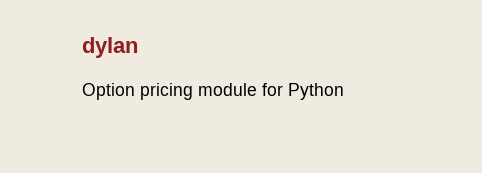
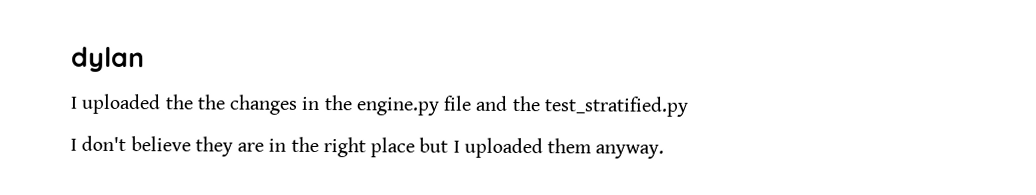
[82,83,344,100] Option pricing module for Python -> [70,93,689,117] [70,135,665,159] I uploaded the the changes in the engine.py file and the test_stratified.py // I don't believe they are in the right place but I uploaded them anyway.

